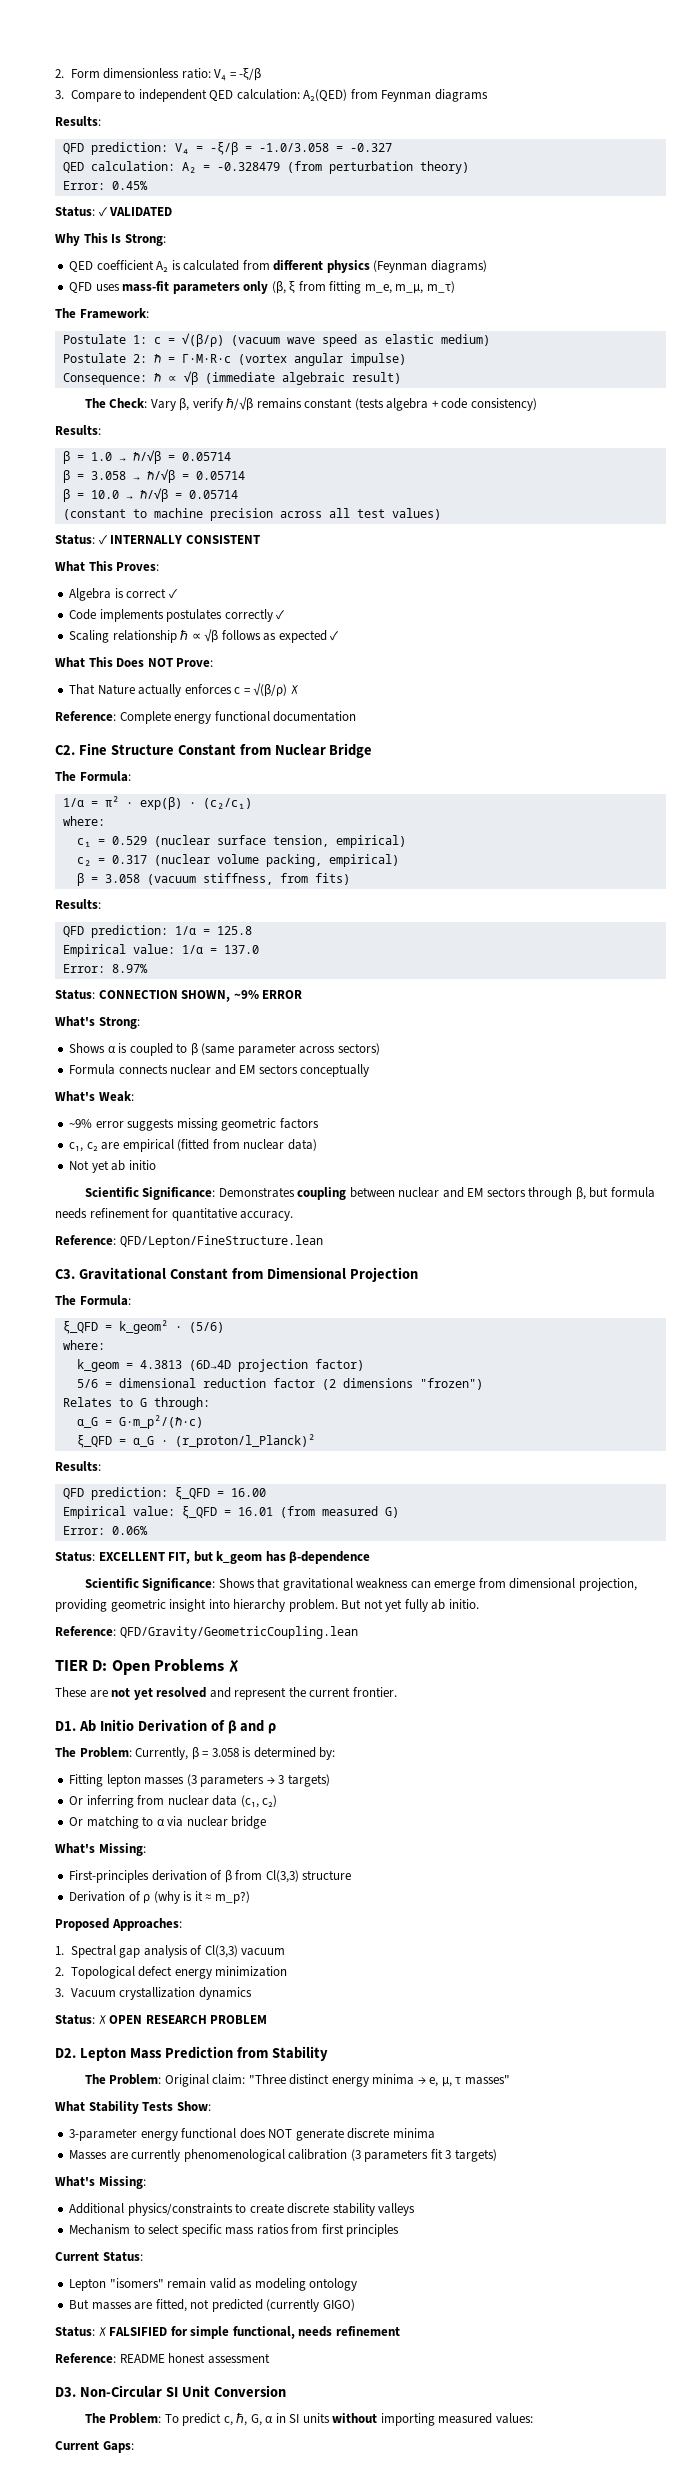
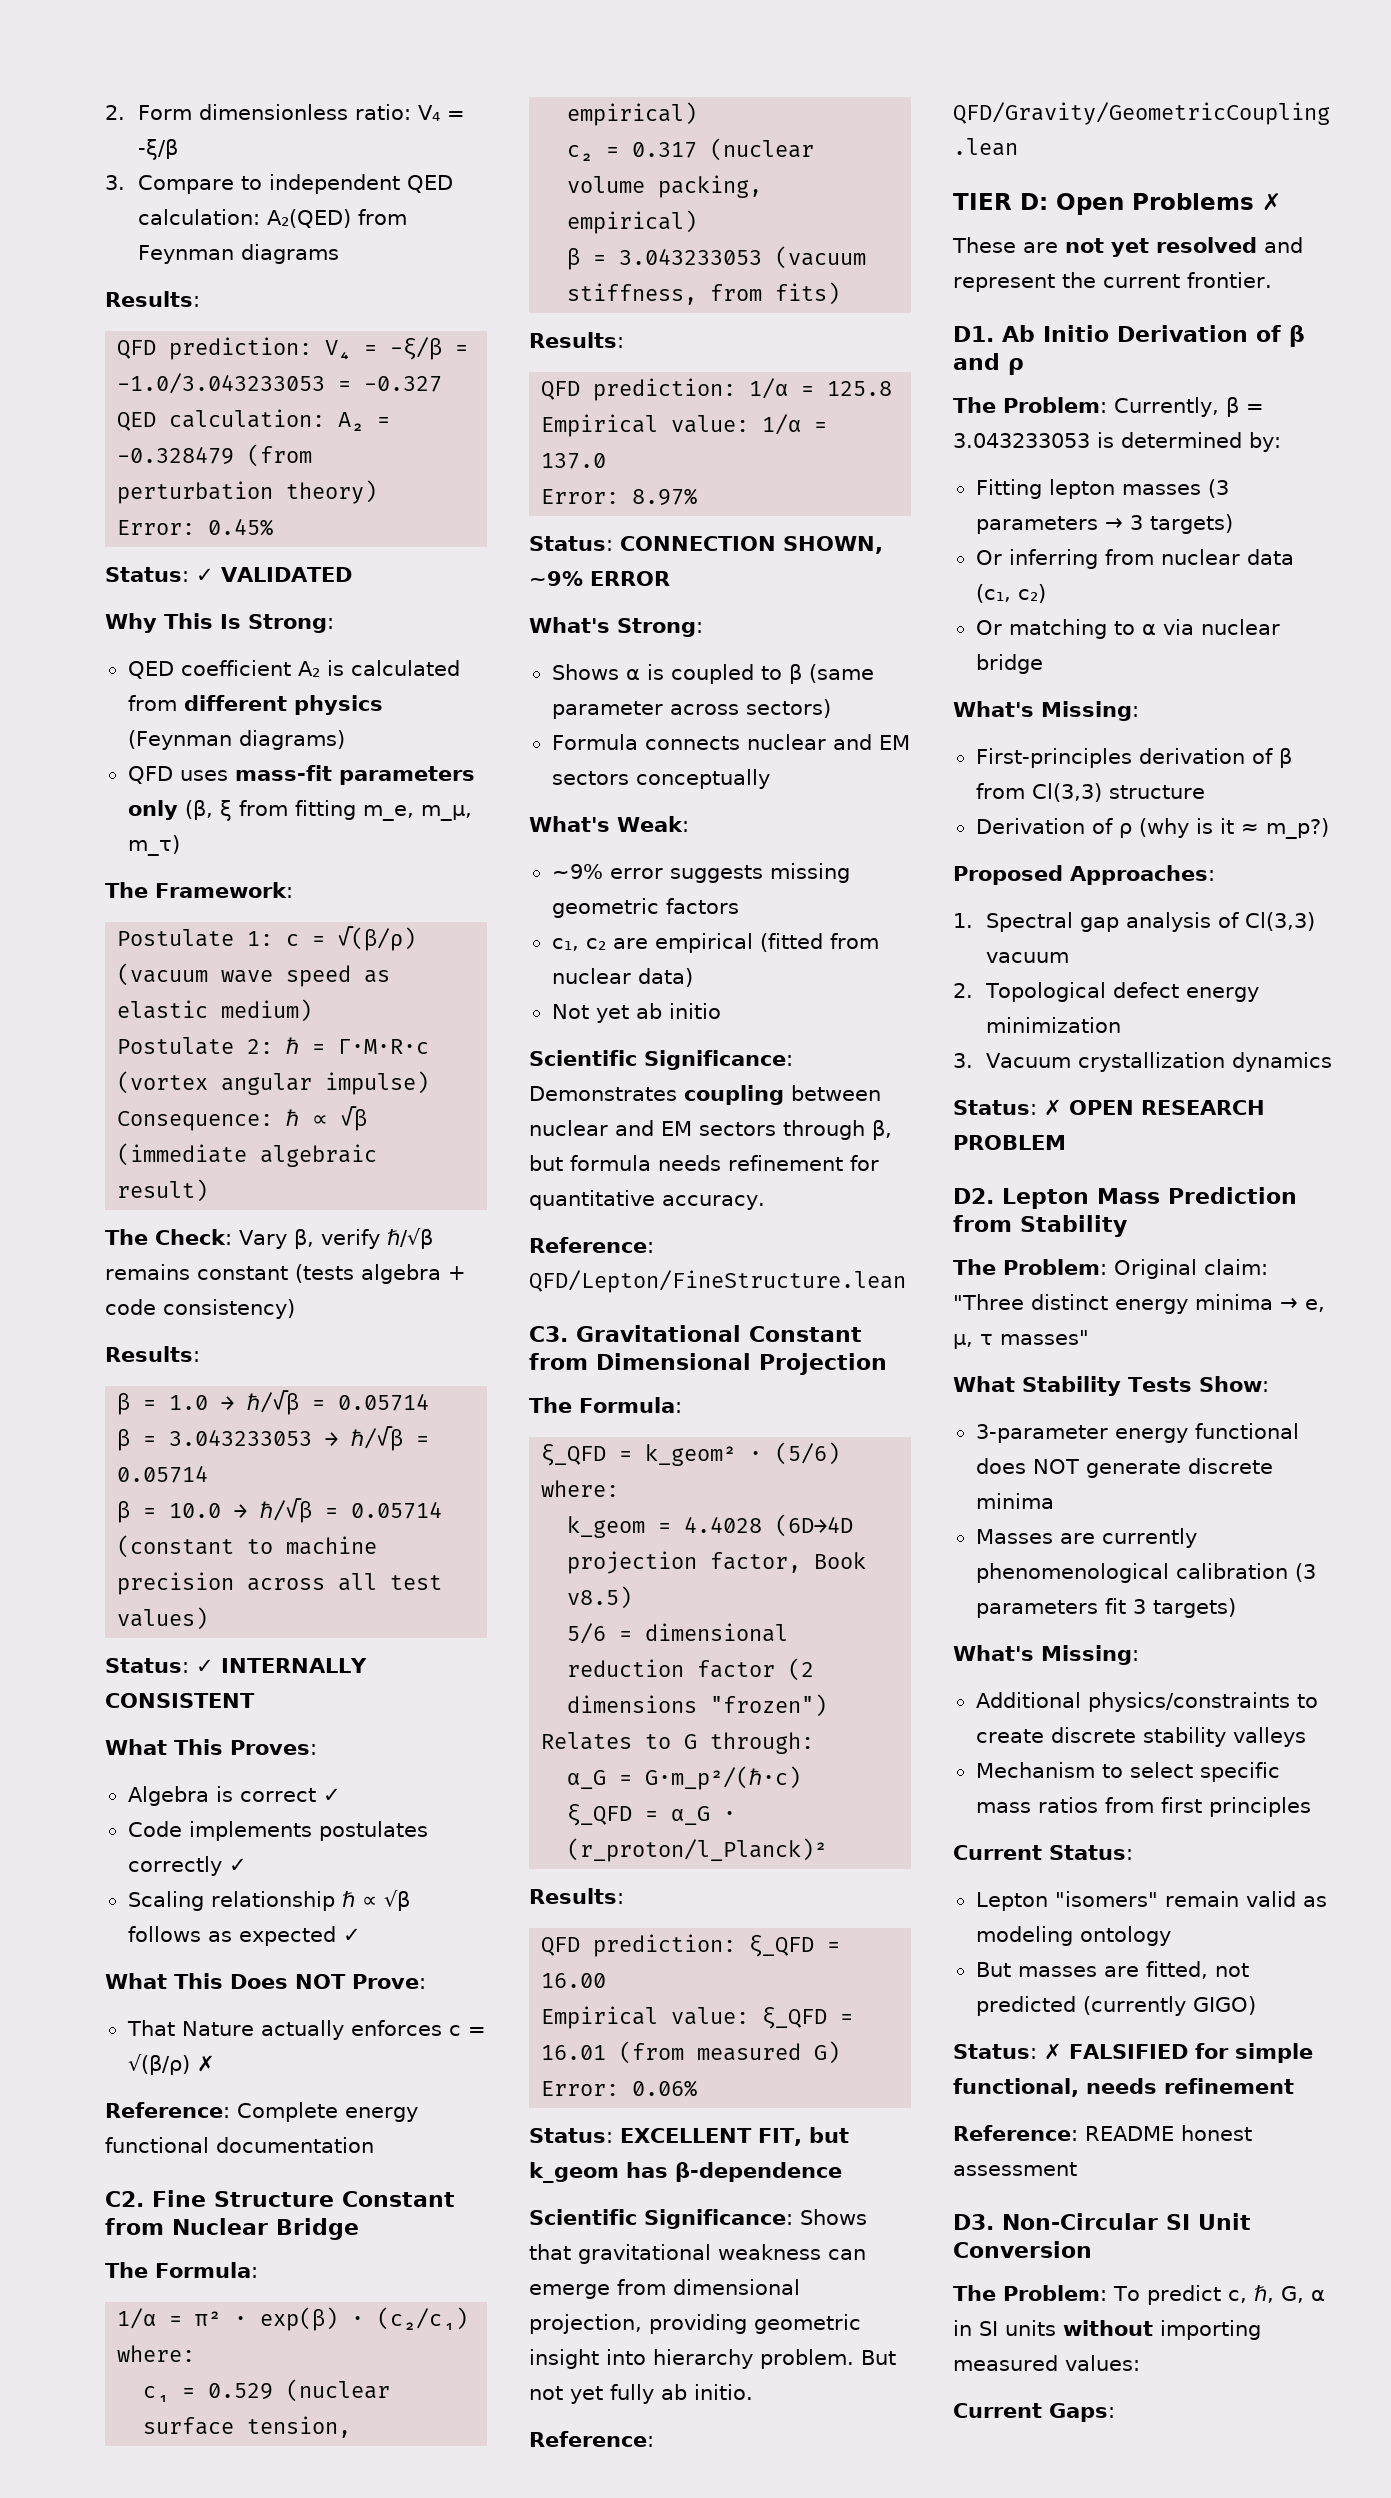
[258,143,329,152] -1.0/3.058 -> [117,373,326,394] -1.0/3.043233053
[90,471,126,480] 3.058 -> [169,1430,313,1446] 3.043233053
[104,874,140,883] 3.058 -> [619,249,763,265] 3.043233053
[139,1360,182,1369] 4.3813 -> [684,1517,763,1533] 4.4028
[314,1359,364,1371] factor) -> [710,1552,867,1573] [567,1586,633,1609] factor, Book v8.5)
[211,1748,239,1757] 3.058 -> [953,433,1090,448] 3.043233053

